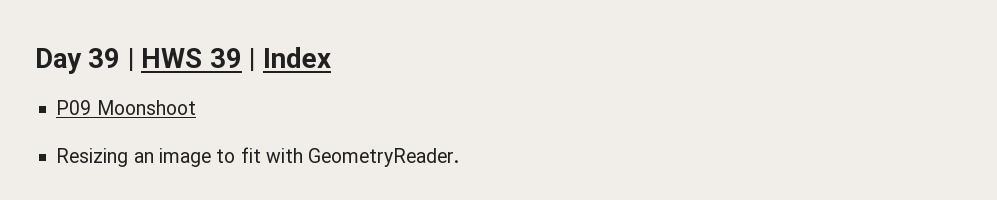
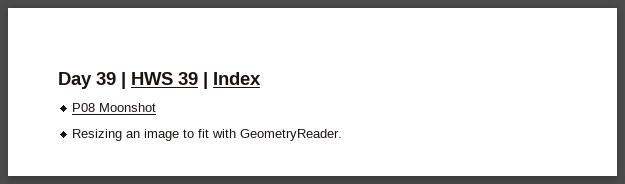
[56,100,196,115] P09 Moonshoot -> [72,103,157,112] P08 Moonshot

